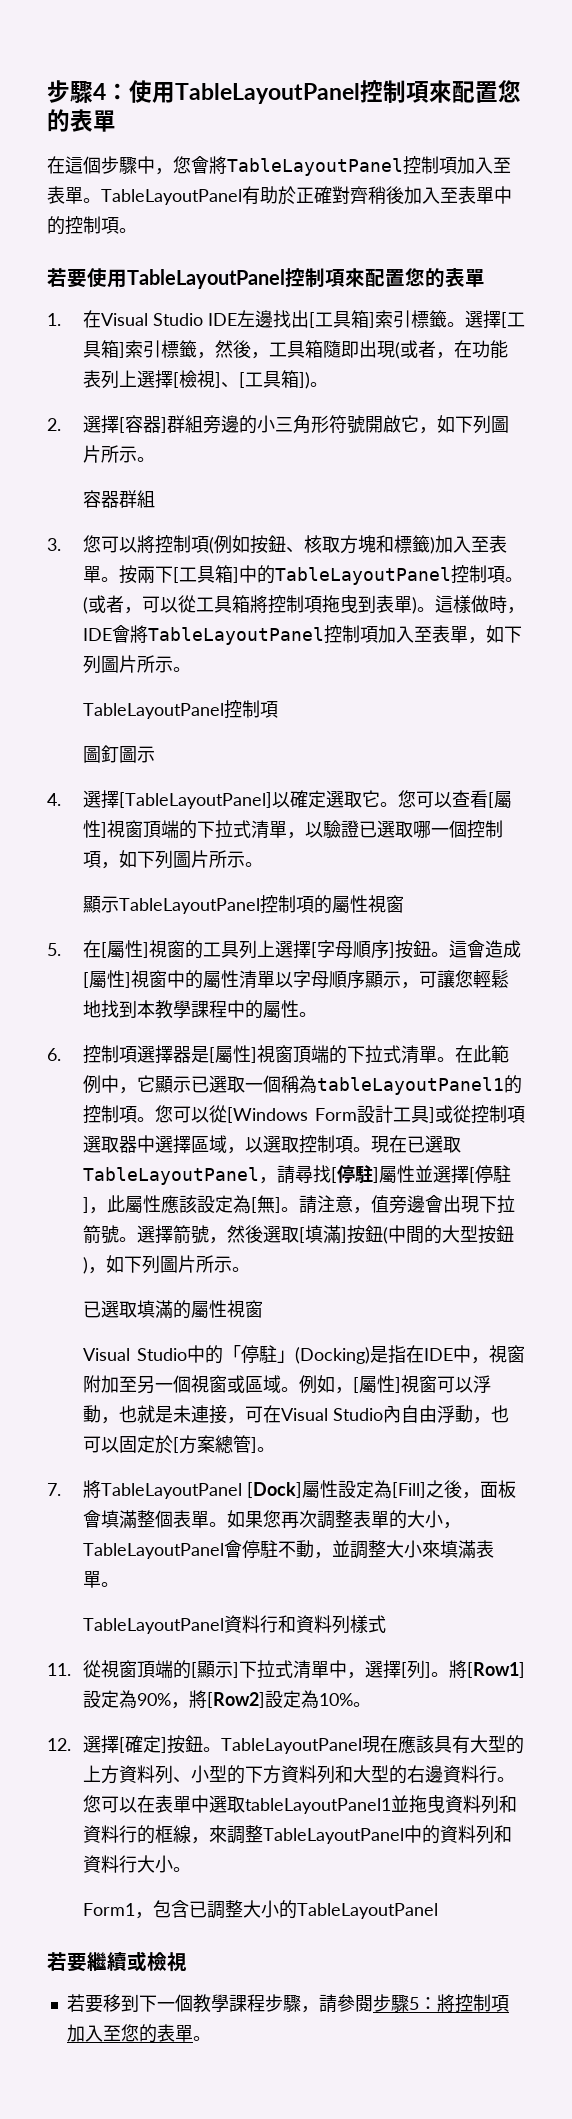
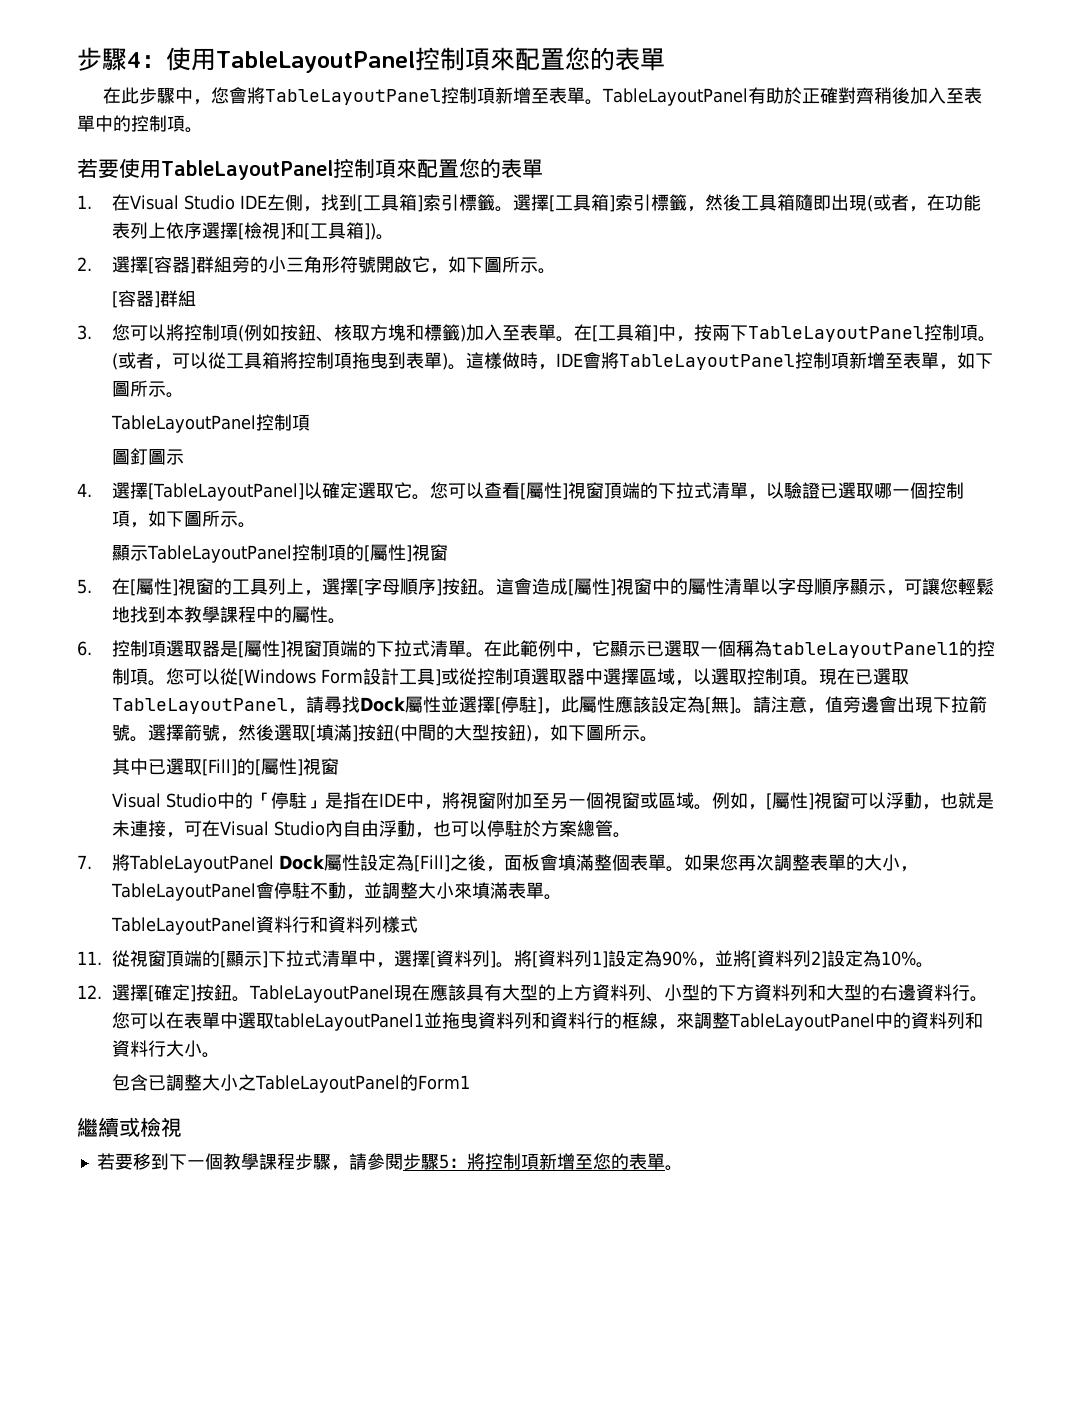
[65,156,101,174] 這個 -> [120,87,139,104] 此
[457,156,493,174] 加入 -> [494,87,531,104] 新增
[255,310,309,328] 邊找出 -> [284,194,357,212] 側，找到
[250,352,269,359] ， -> (741, 202) none
(137, 378) none -> [165,222,202,239] 依序
[220,382,239,388] 、 -> [285,222,304,239] 和
[220,415,239,433] 邊 -> (250, 264) none
[472,415,509,434] [82,445,155,463] [82,490,119,508] 列圖片所示。 // 容器 -> [483,256,556,274] [111,290,160,308] 圖所示。 // [容器]
[118,565,173,584] 按兩下 -> [573,324,592,341] 在
[256,565,275,584] 的 -> [675,324,748,342] ，按兩下
[377,625,414,643] 加入 -> [848,352,885,369] 新增
[82,655,137,674] 列圖片 -> [111,381,130,397] 圖
[154,850,209,869] 列圖片 -> [183,511,202,527] 圖
[331,895,368,913] 屬性 -> [364,544,413,562] [屬性]
(275, 948) none -> [303,590,322,596] ，
[154,1045,173,1064] 擇 -> [183,641,202,657] 取
[330,1165,379,1184] [停駐] -> [359,697,406,712] Dock
[141,1255,250,1274] [82,1300,227,1319] 列圖片所示。 // 已選取填滿的屬性 -> [585,724,658,742] [111,758,304,776] 圖所示。 // 其中已選取[Fill]的[屬性]
[295,1347,370,1364] (Docking) -> (325, 804) none
(489, 1360) none -> [441,792,460,809] 將
[118,1435,179,1454] 固定於[ -> [486,820,541,837] 停駐於
[250,1437,257,1453] ] -> (613, 828) none
[246,1482,302,1498] [Dock] -> [279,855,326,870] Dock
(407, 1670) none -> [435,950,472,967] 資料
[466,1662,525,1678] [82,1690,265,1709] [Row1]設定為90%，將[Row2] -> [531,950,827,968] [資料列1]設定為90%，並將[資料列2]
[82,1903,153,1919] Form1， -> (220, 1055) none
[278,1900,438,1919] [47,1952,87,1972] 的TableLayoutPanel // 若要 -> [237,1074,471,1093] 之TableLayoutPanel的Form1 //
[66,2024,103,2042] 加入 -> [538,1153,575,1170] 新增

